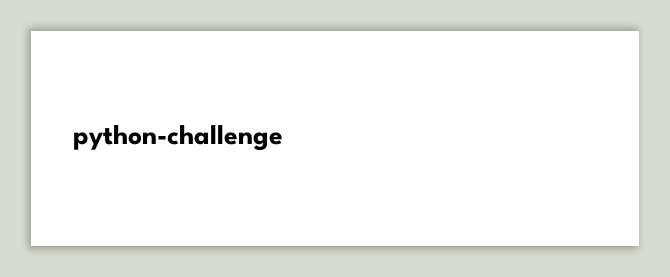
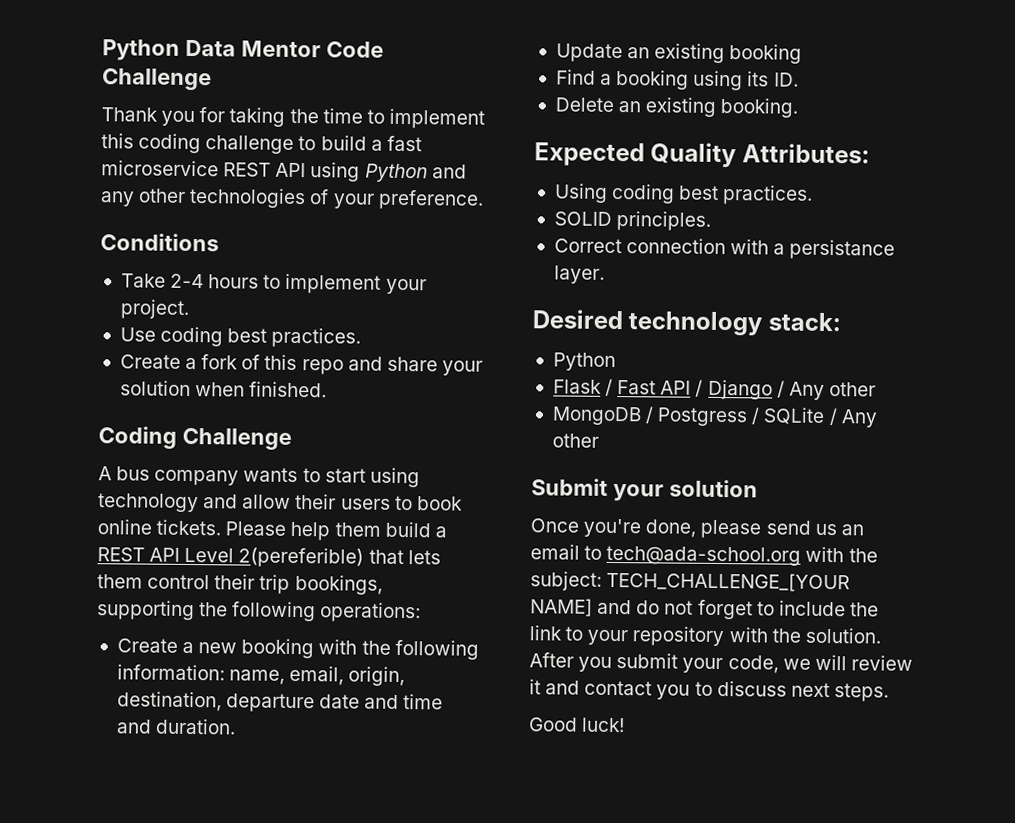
[73,125,283,151] python-challenge -> [102,39,384,61] [102,68,212,91] [101,107,485,129] [101,133,422,154] [101,160,467,183] [100,187,484,210] [100,233,219,252] [120,273,427,295] [119,299,190,319] [119,326,362,348] [119,354,483,376] [119,380,328,398] [98,426,292,450] [98,466,420,488] [98,493,463,513] [97,519,447,541] [97,547,441,568] [97,574,383,595] [97,600,422,623] [116,638,479,660] [116,664,406,687] [116,691,444,713] [115,718,237,735] [555,43,803,64] [555,69,799,91] [554,97,799,118] [534,142,870,168] [553,183,814,205] [553,211,712,231] [553,238,896,260] [553,265,605,284] [532,309,841,336] [552,352,616,372] [552,378,876,400] [551,406,878,428] [551,433,599,448] [531,478,758,502] [530,518,864,539] [530,544,878,566] [530,571,851,593] [530,598,879,620] [529,625,881,647] [529,652,913,674] [529,679,889,702] [528,717,626,733] Python Data Mentor Code Challenge // Thank you for taking the time to implement this coding challenge to build a fast microservice REST API using Python and any other technologies of your preference. // Conditions // Take 2-4 hours to implement your project. // Use coding best practices. // Create a fork of this repo and share your solution when finished. // Coding Challenge // A bus company wants to start using technology and allow their users to book online tickets. Please help them build a REST API Level 2(pereferible) that lets them control their trip bookings, supporting the following operations: // Create a new booking with the following information: name, email, origin, destination, departure date and time and duration. // Update an existing booking // Find a booking using its ID. // Delete an existing booking. // Expected Quality Attributes: // Using coding best practices. // SOLID principles. // Correct connection with a persistance layer. // Desired technology stack: // Python // Flask / Fast API / Django / Any other // MongoDB / Postgress / SQLite / Any other // Submit your solution // Once you're done, please send us an email to tech@ada-school.org with the subject: TECH_CHALLENGE_[YOUR NAME] and do not forget to include the link to your repository with the solution. After you submit your code, we will review it and contact you to discuss next steps. // Good luck!

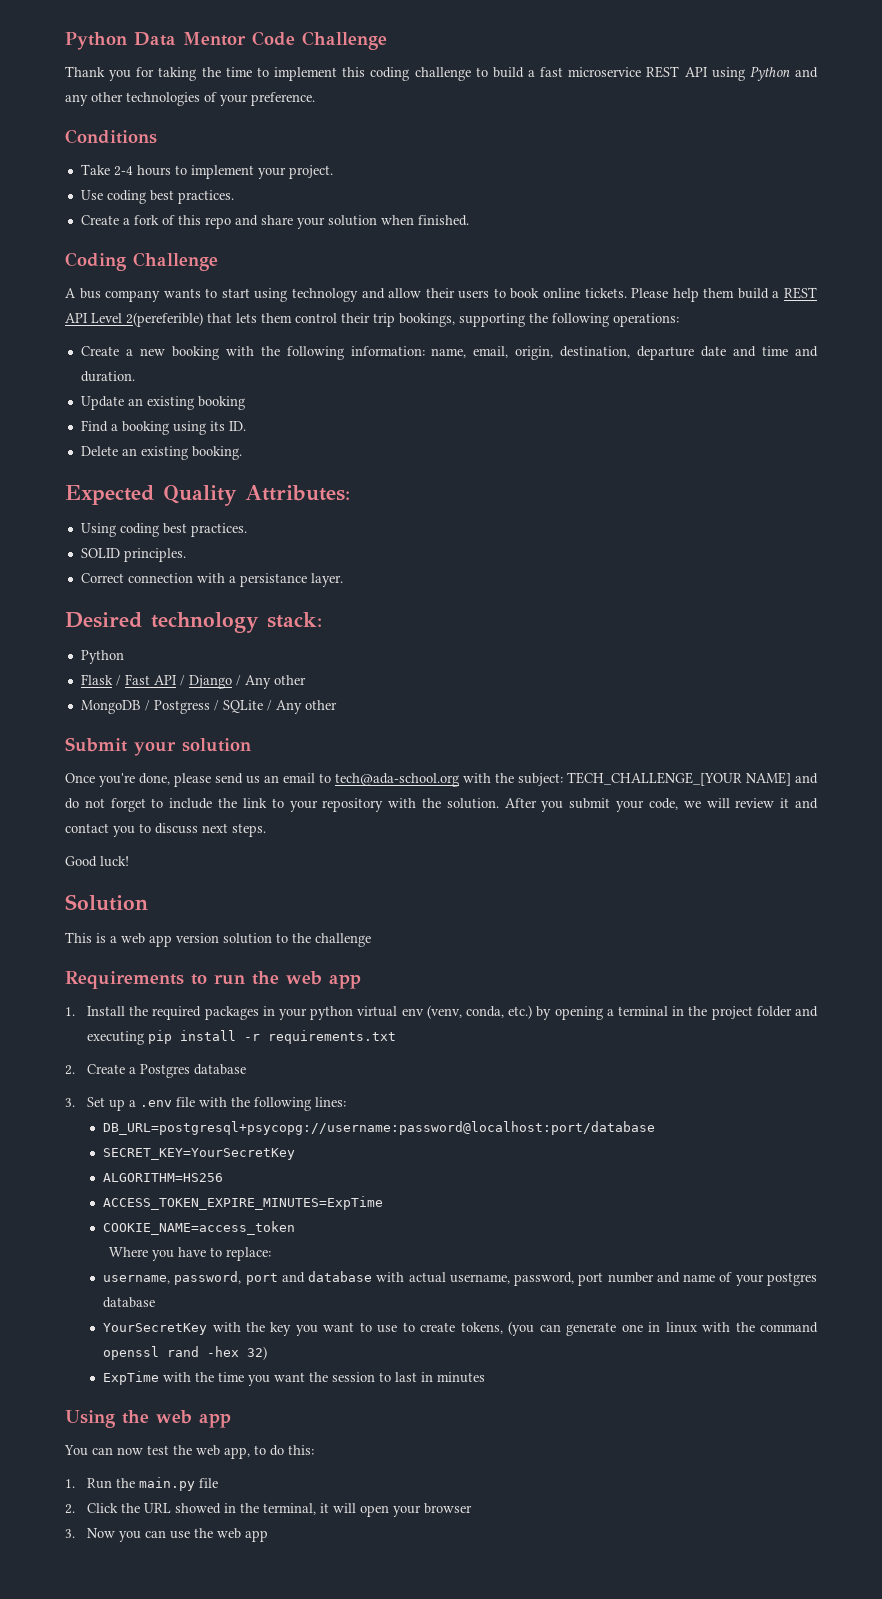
(626, 725) none -> [65,894,148,911] [65,932,371,947] [65,971,361,989] [65,1005,818,1020] [87,1030,397,1045] [65,1064,247,1078] [65,1097,347,1111] [103,1121,656,1135] [103,1148,296,1160] [103,1173,224,1182] [103,1196,384,1210] [103,1221,296,1235] [109,1247,272,1261] [103,1271,818,1286] [103,1297,156,1308] [103,1321,818,1336] [103,1346,268,1360] [103,1371,486,1386] [65,1410,231,1428] [64,1445,314,1459] [65,1477,219,1491] [65,1503,473,1517] [65,1528,269,1542] // Solution // This is a web app version solution to the challenge // Requirements to run the web app // 1. Install the required packages in your python virtual env (venv, conda, etc.) by opening a terminal in the project folder and executing pip install -r requirements.txt // 2. Create a Postgres database // 3. Set up a .env file with the following lines: // DB_URL=postgresql+psycopg://username:password@localhost:port/database // SECRET_KEY=YourSecretKey // ALGORITHM=HS256 // ACCESS_TOKEN_EXPIRE_MINUTES=ExpTime // COOKIE_NAME=access_token // Where you have to replace: // username, password, port and database with actual username, password, port number and name of your postgres database // YourSecretKey with the key you want to use to create tokens, (you can generate one in linux with the command openssl rand -hex 32) // ExpTime with the time you want the session to last in minutes // Using the web app // You can now test the web app, to do this: // 1. Run the main.py file // 2. Click the URL showed in the terminal, it will open your browser // 3. Now you can use the web app

